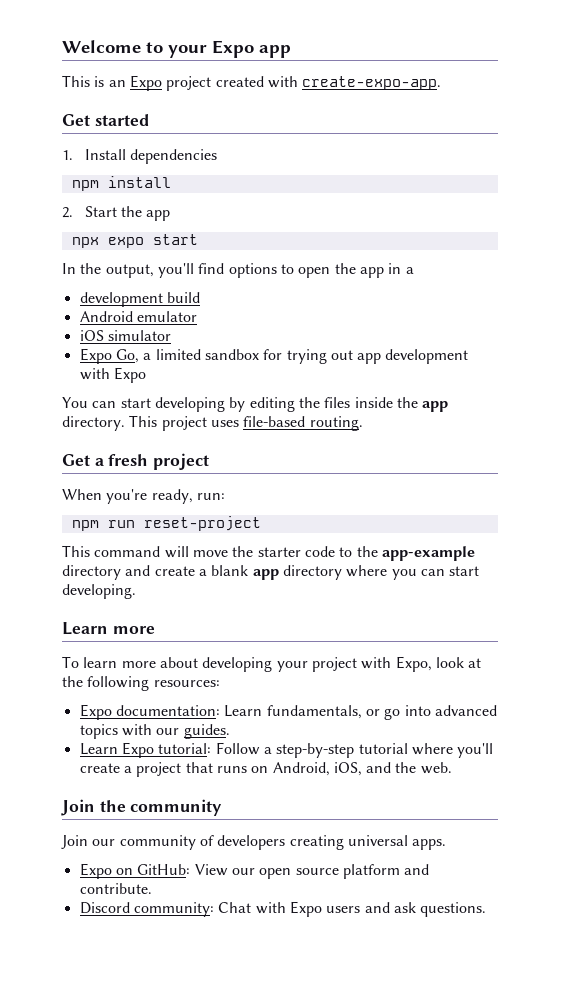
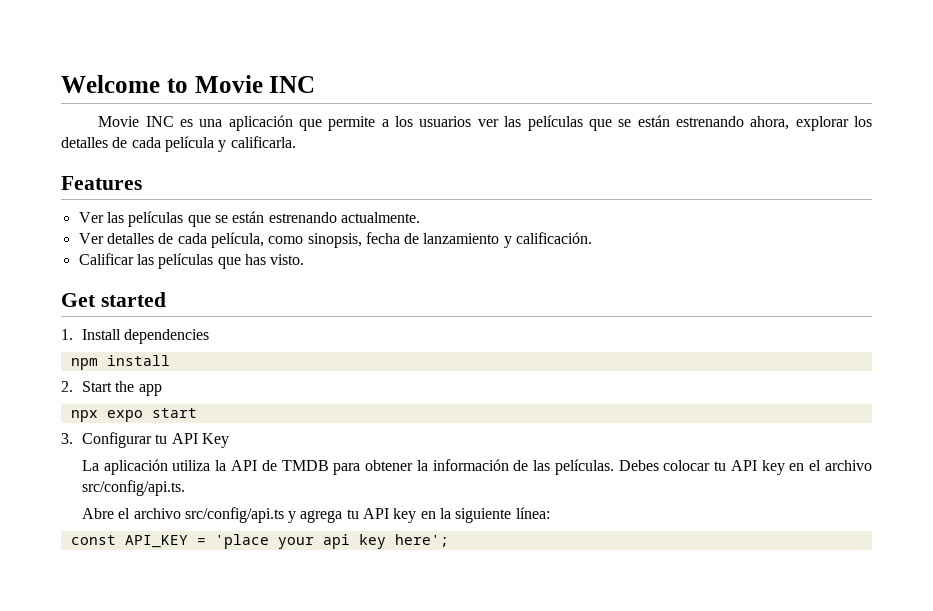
[168,40,291,58] [62,75,442,91] your Expo app // This is an Expo project created with create-expo-app. -> [194,75,316,93] [98,115,872,131] [61,136,296,152] [61,176,142,190] [78,211,420,227] [78,232,593,248] [78,253,305,269] Movie INC // Movie INC es una aplicación que permite a los usuarios ver las películas que se están estrenando ahora, explorar los detalles de cada película y calificarla. // Features // Ver las películas que se están estrenando actualmente. // Ver detalles de cada película, como sinopsis, fecha de lanzamiento y calificación. // Calificar las películas que has visto.
[62,263,414,278] [79,292,200,307] [79,311,197,322] [79,330,171,341] [79,348,469,364] [79,367,146,383] [62,397,449,412] [62,415,363,431] [62,453,210,470] [62,489,225,504] [71,516,261,531] [62,545,475,561] [62,565,480,580] [62,584,136,599] [62,622,155,635] [62,656,482,672] [62,676,220,691] [79,704,497,720] [79,724,230,739] [79,742,494,758] [79,762,452,777] [61,799,223,816] [61,835,447,850] [79,863,430,879] [79,883,152,894] [79,901,487,917] In the output, you'll find options to open the app in a // development build // Android emulator // iOS simulator // Expo Go, a limited sandbox for trying out app development with Expo // You can start developing by editing the files inside the app directory. This project uses file-based routing. // Get a fresh project // When you're ready, run: // npm run reset-project // This command will move the starter code to the app-example directory and create a blank app directory where you can start developing. // Learn more // To learn more about developing your project with Expo, look at the following resources: // Expo documentation: Learn fundamentals, or go into advanced topics with our guides. // Learn Expo tutorial: Follow a step-by-step tutorial where you'll create a project that runs on Android, iOS, and the web. // Join the community // Join our community of developers creating universal apps. // Expo on GitHub: View our open source platform and contribute. // Discord community: Chat with Expo users and ask questions. -> [61,432,229,448] [81,459,873,475] [81,480,185,496] [81,507,550,523] [70,534,449,549] 3. Configurar tu API Key // La aplicación utiliza la API de TMDB para obtener la información de las películas. Debes colocar tu API key en el archivo src/config/api.ts. // Abre el archivo src/config/api.ts y agrega tu API key en la siguiente línea: // const API_KEY = 'place your api key here';

